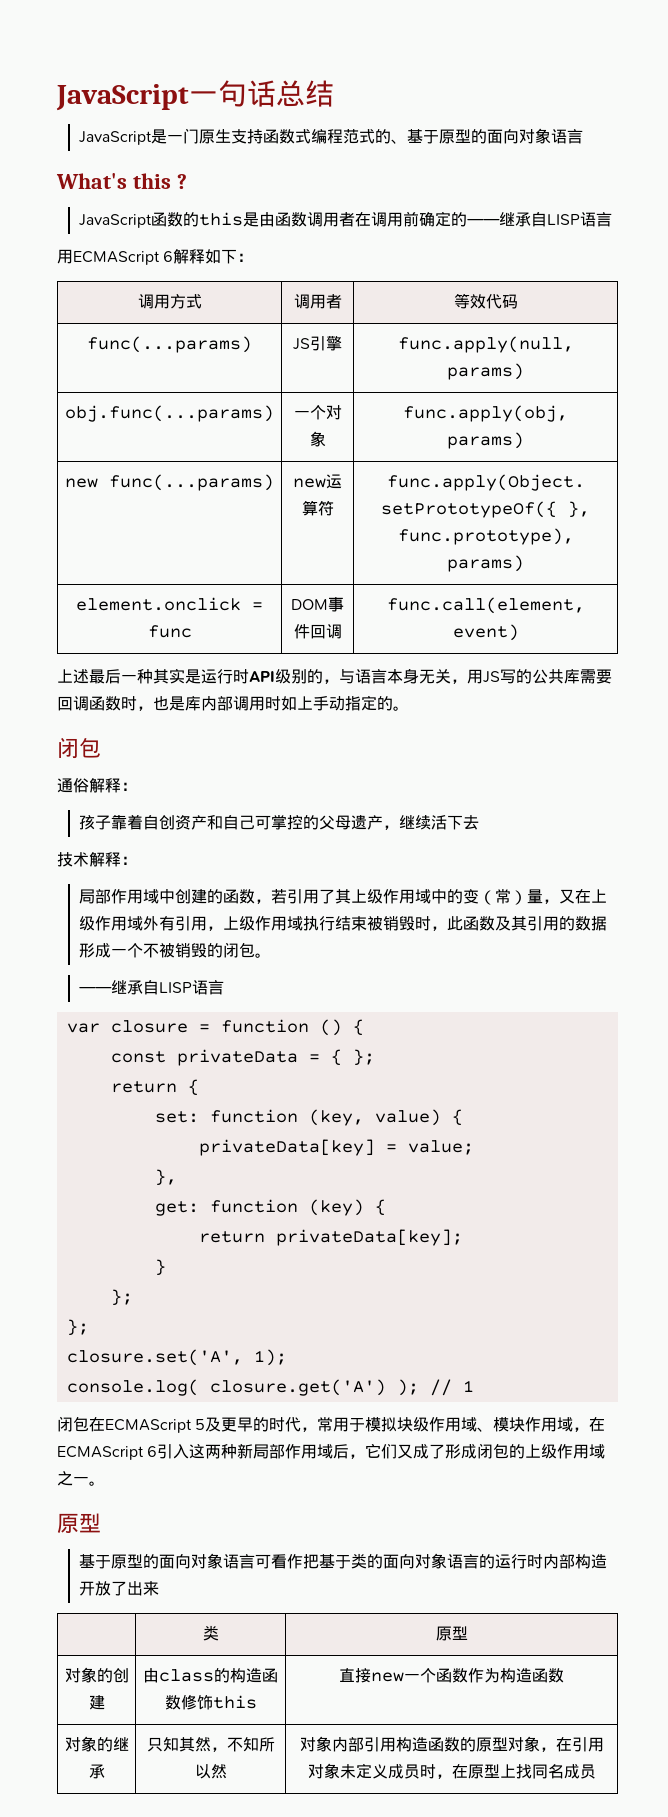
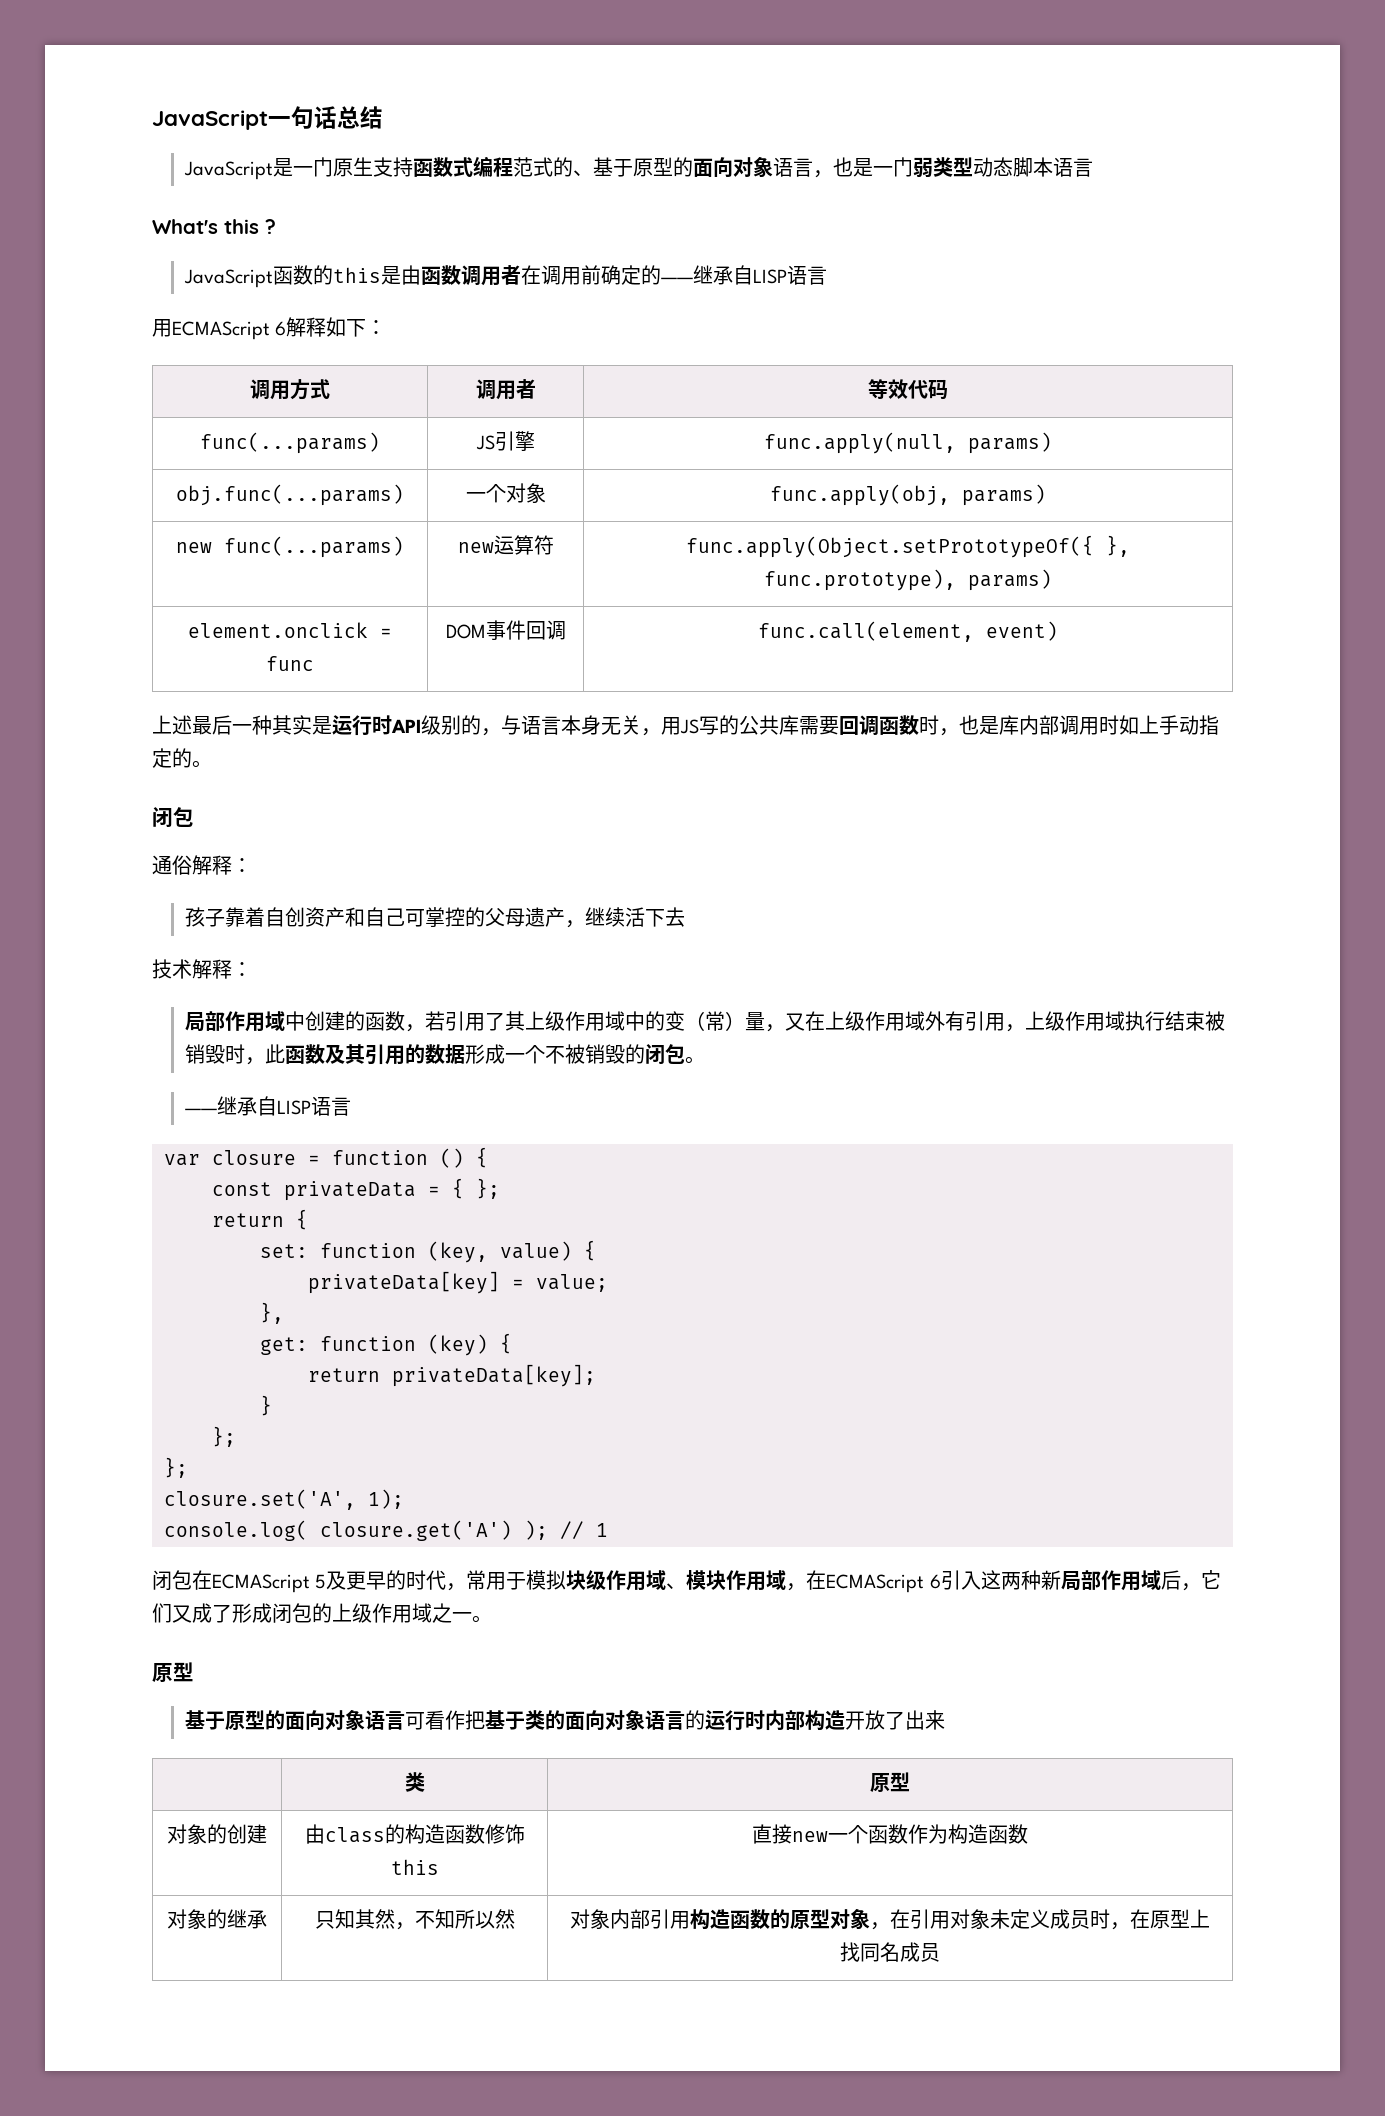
(583, 136) none -> [813,157,1094,178] ，也是一门弱类型动态脚本语言

